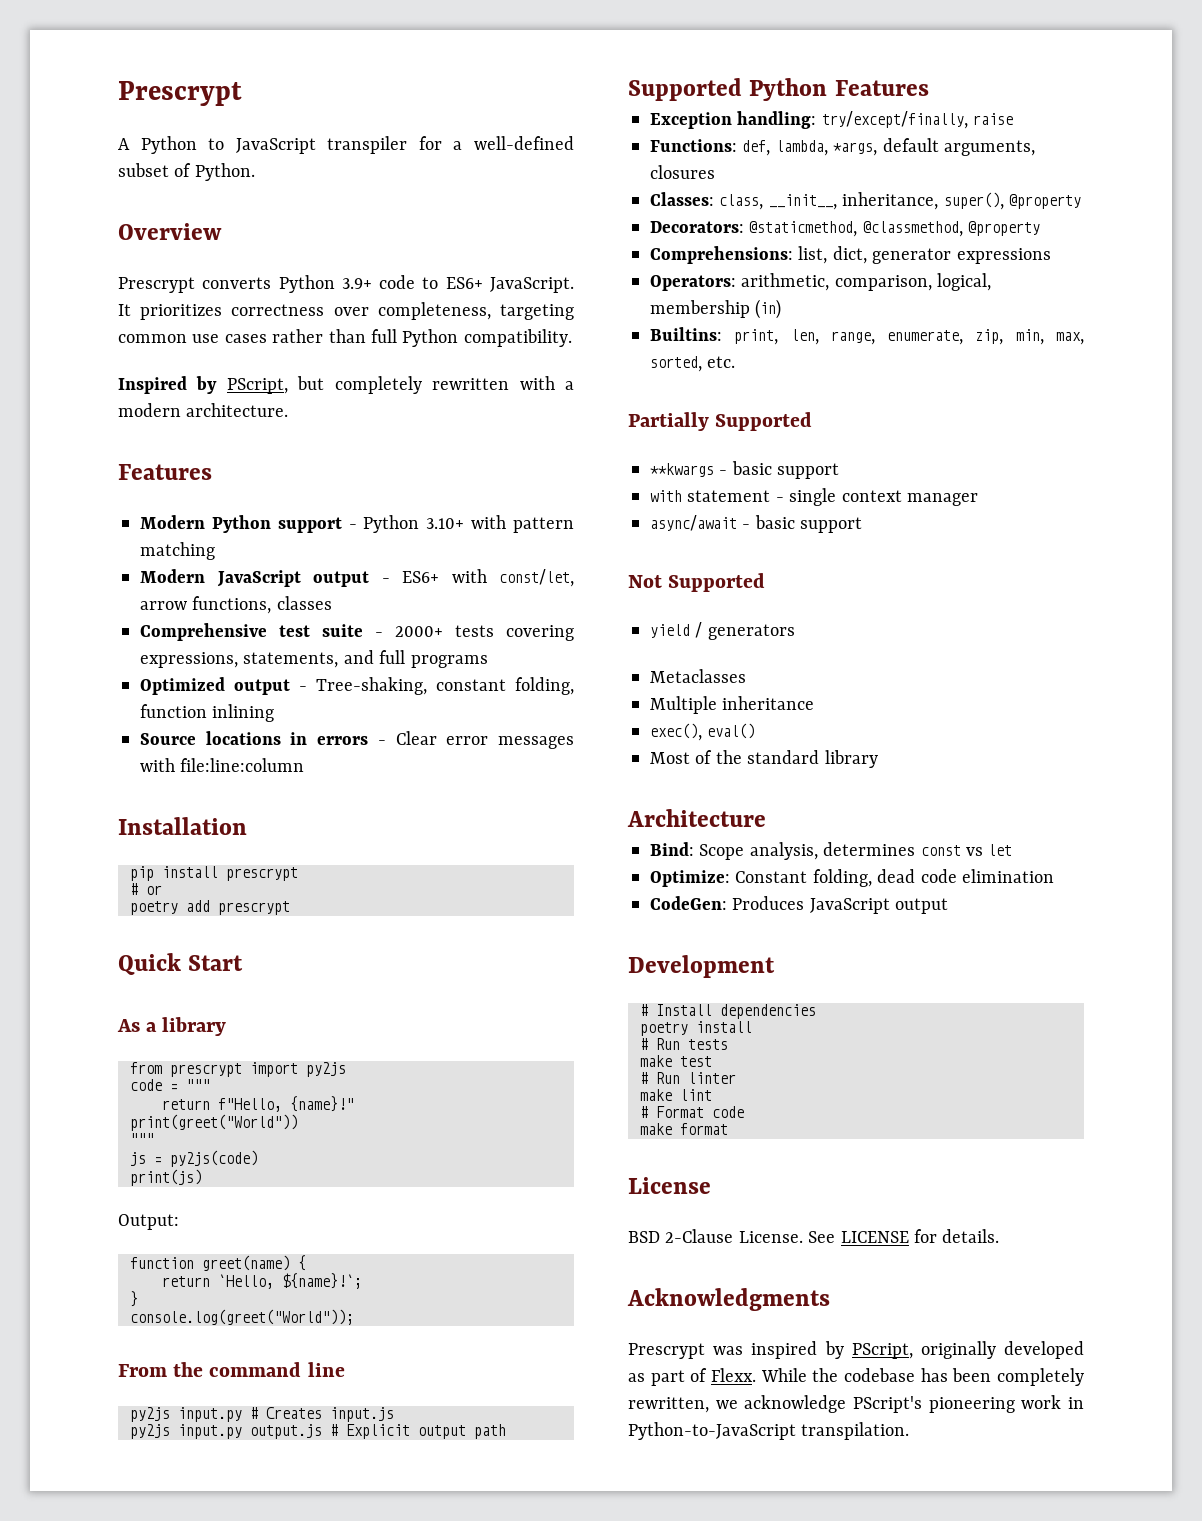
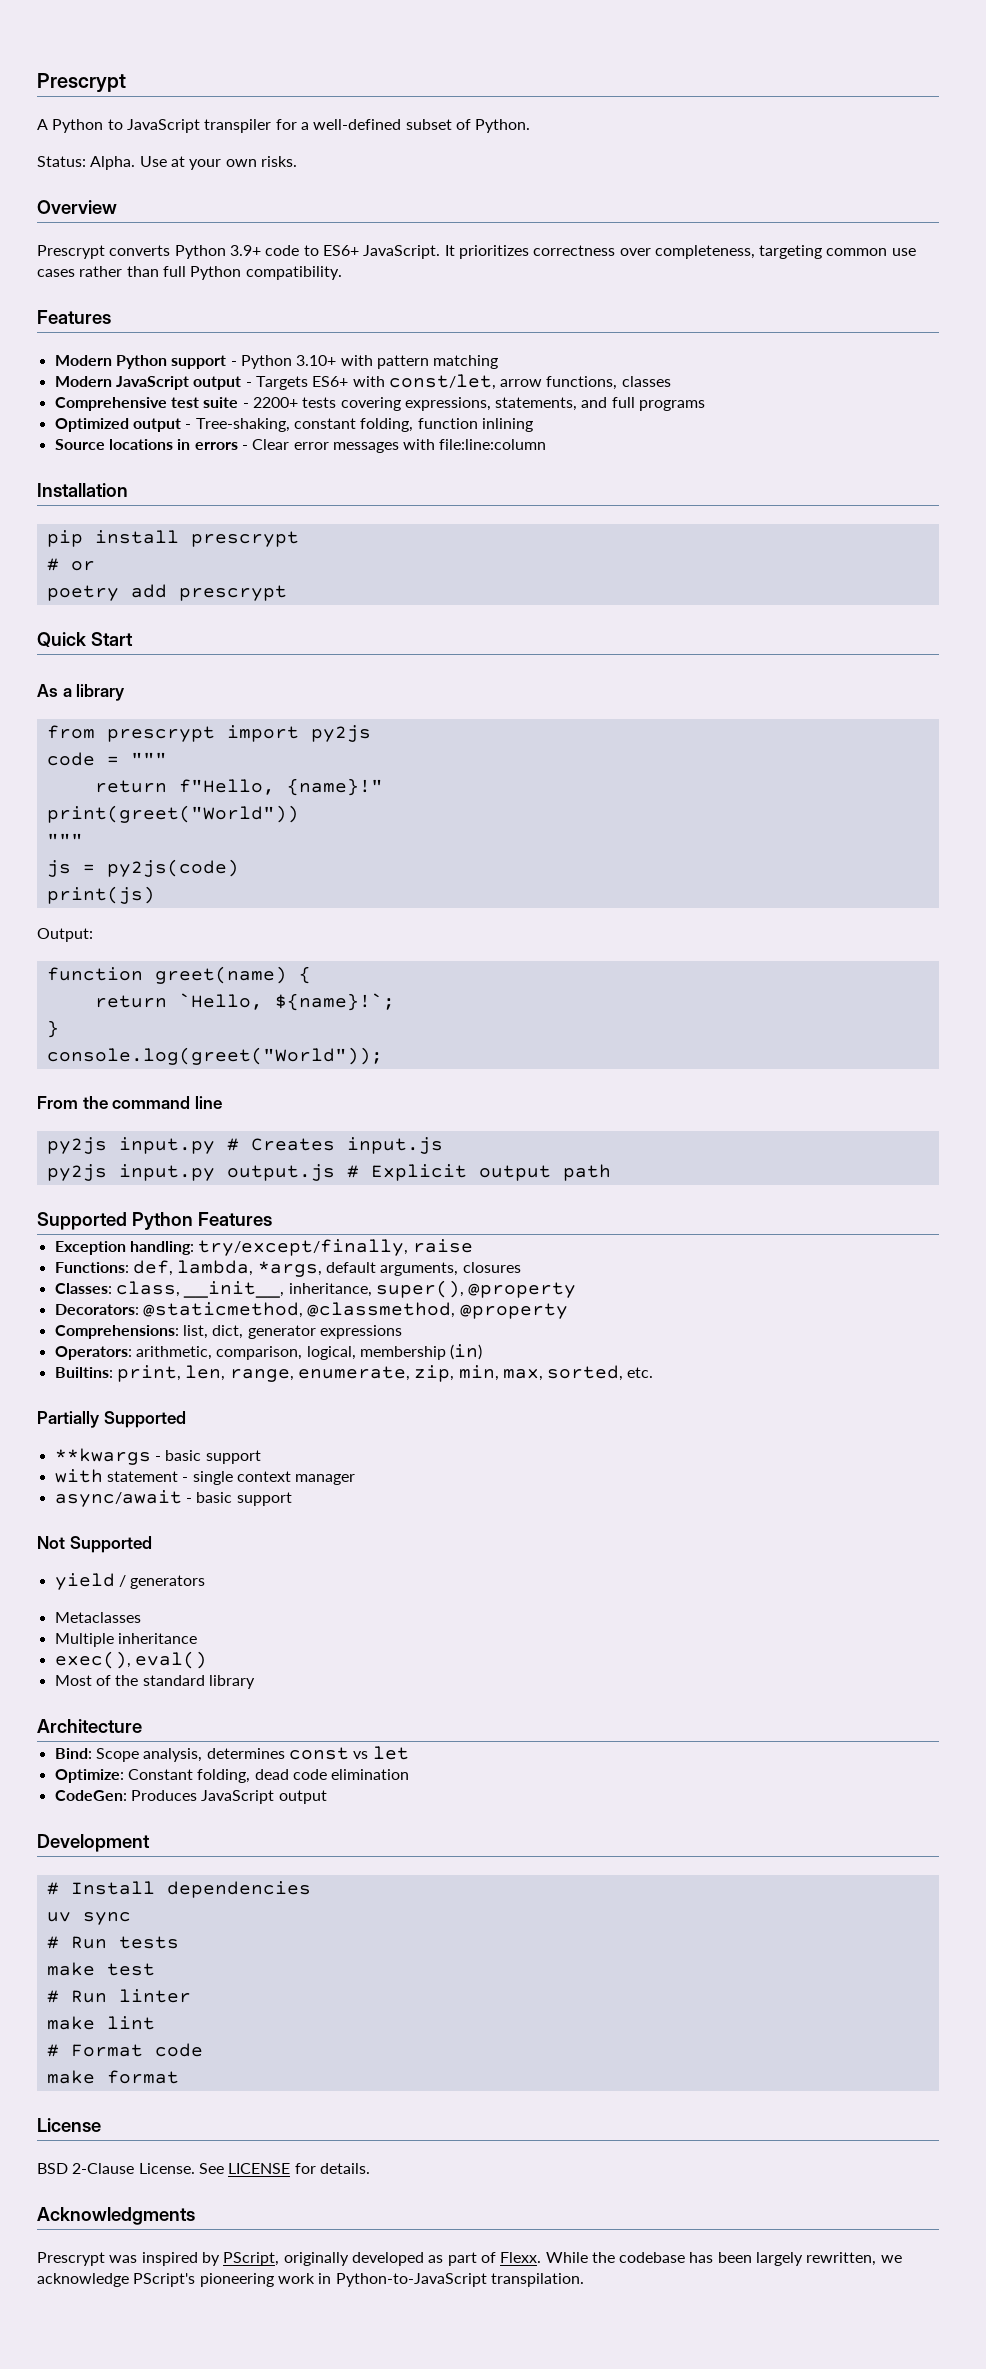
(255, 172) none -> [37,156,297,170] // Status: Alpha. Use at your own risks.
[118,376,574,394] [118,403,289,417] // Inspired by PScript, but completely rewritten with a modern architecture. -> (342, 273) none
(390, 580) none -> [255,376,308,390] Targets
[395,626,443,637] 2000+ -> [252,397,298,408] 2200+
[640,1021,752,1036] poetry install -> [46,1912,131,1925] uv sync
[997,1368,1084,1386] completely -> [756,2252,804,2266] largely

